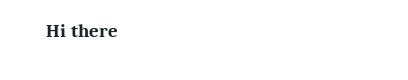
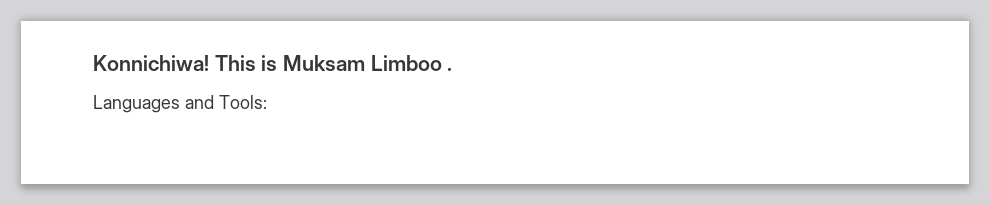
[46,24,118,37] Hi there -> [93,55,453,71] [93,95,267,113] Konnichiwa! This is Muksam Limboo . // Languages and Tools:

